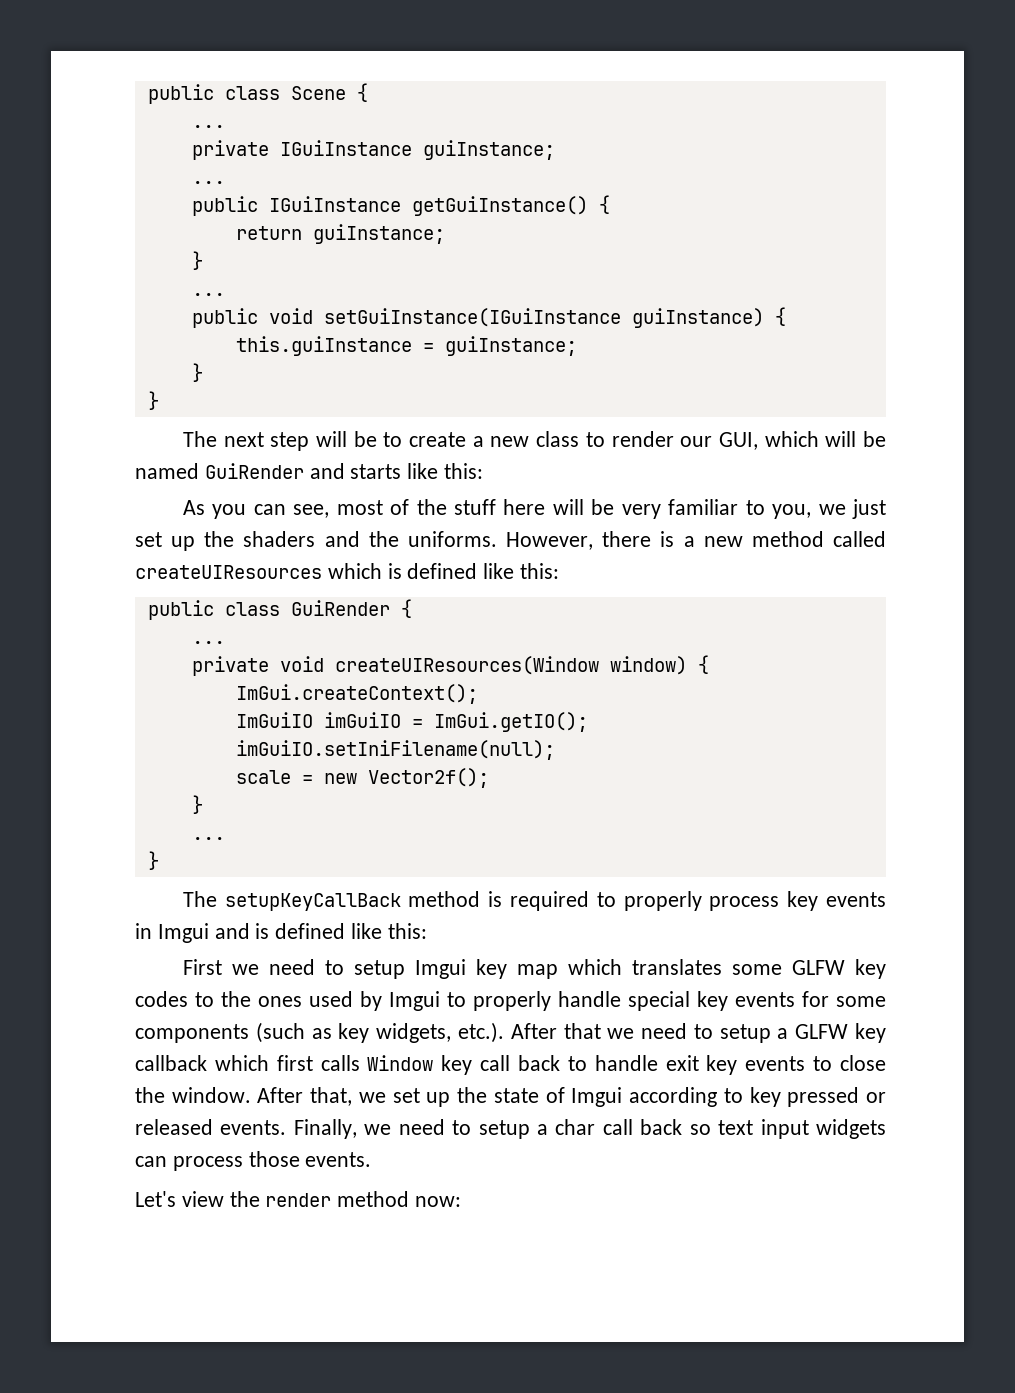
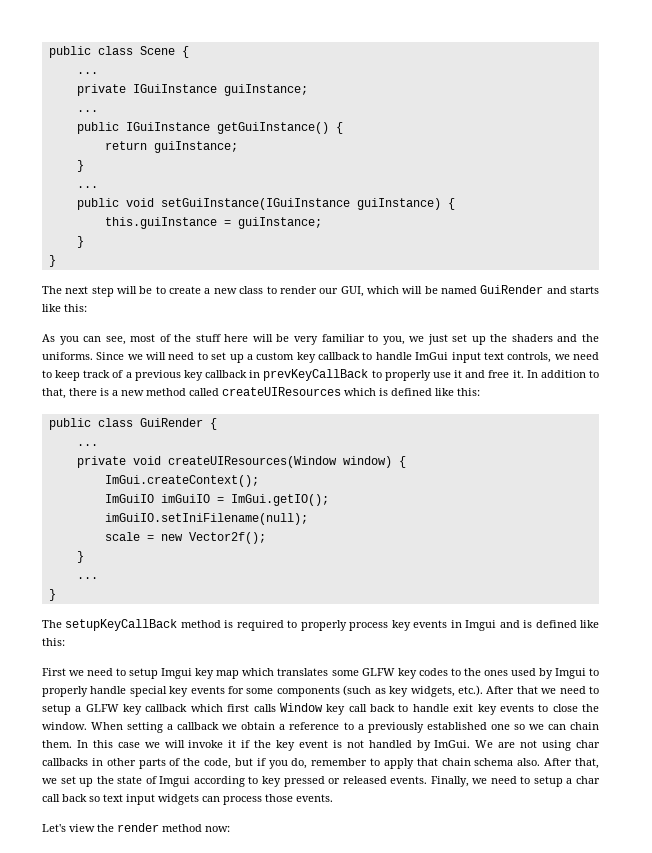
[506,532,594,550] However, -> [96,352,599,363] [42,369,599,381] [42,388,66,399] Since we will need to set up a custom key callback to handle ImGui input text controls, we need to keep track of a previous key callback in prevKeyCallBack to properly use it and free it. In addition to that,
(251, 1095) none -> [91,722,599,733] [42,740,601,751] [42,758,541,769] When setting a callback we obtain a reference to a previously established one so we can chain them. In this case we will invoke it if the key event is not handled by ImGui. We are not using char callbacks in other parts of the code, but if you do, remember to apply that chain schema also.

